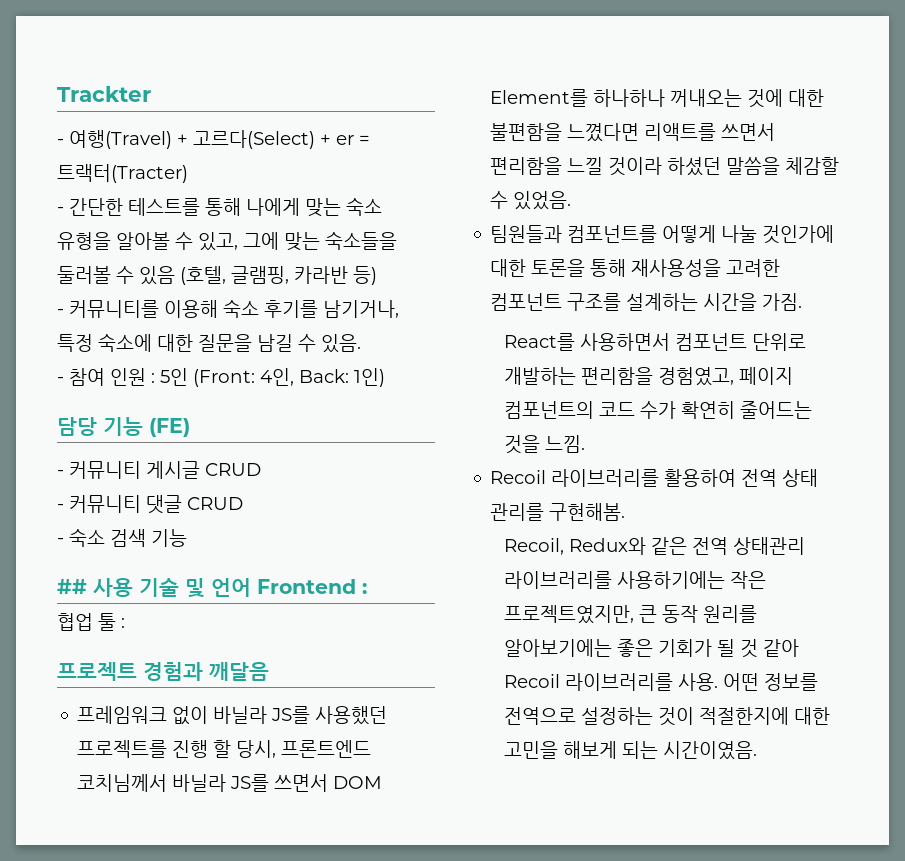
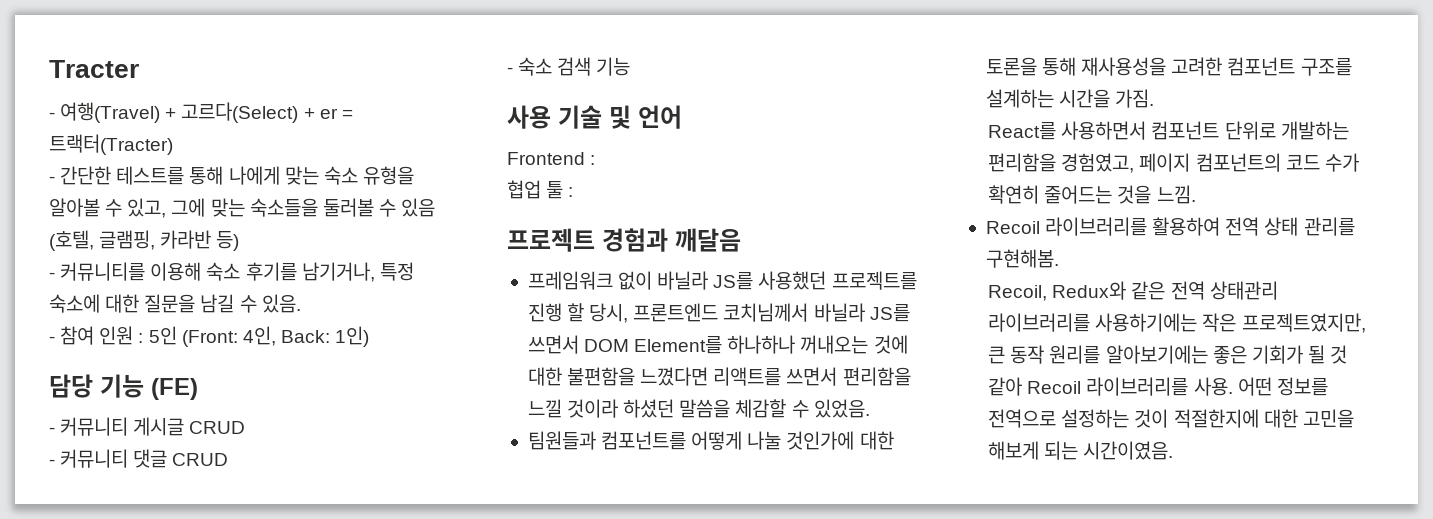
[57,86,151,102] Trackter -> [49,60,139,78] Tracter
[57,579,87,594] ## -> (631, 66) none
(251, 587) none -> (682, 117) //

